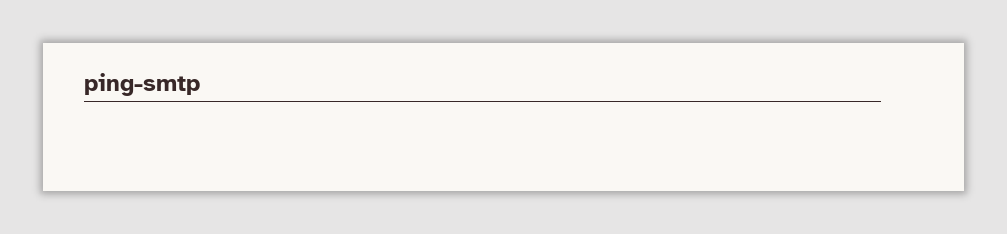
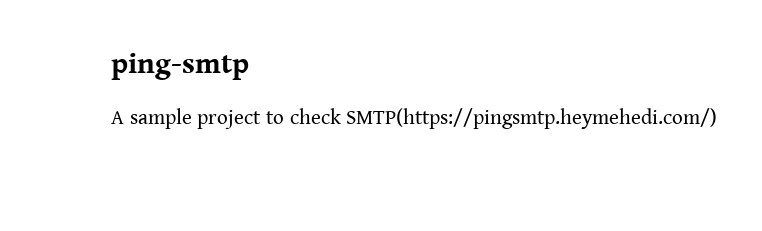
(200, 84) none -> [111,108,718,129] // A sample project to check SMTP(https://pingsmtp.heymehedi.com/)

